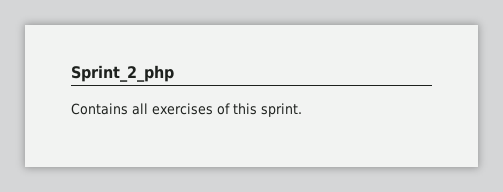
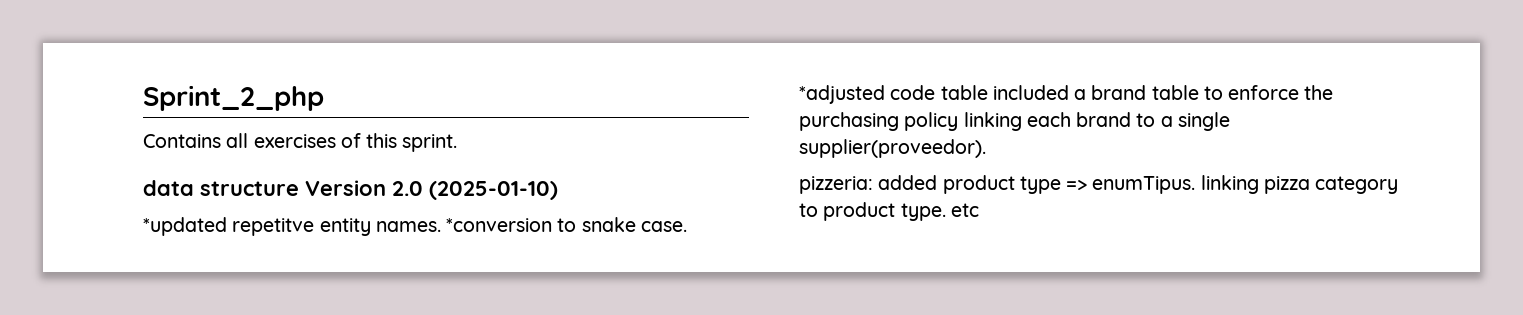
(302, 110) none -> [143,180,558,200] [143,217,687,236] [799,85,1334,104] [799,112,1230,131] [799,139,986,158] [799,175,1399,194] [799,202,979,221] // data structure Version 2.0 (2025-01-10) // *updated repetitve entity names. *conversion to snake case. *adjusted code table included a brand table to enforce the purchasing policy linking each brand to a single supplier(proveedor). // pizzeria: added product type => enumTipus. linking pizza category to product type. etc

